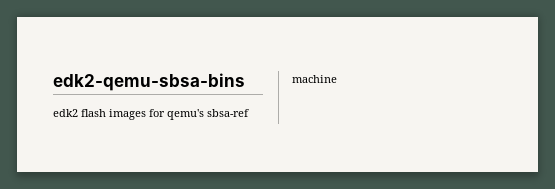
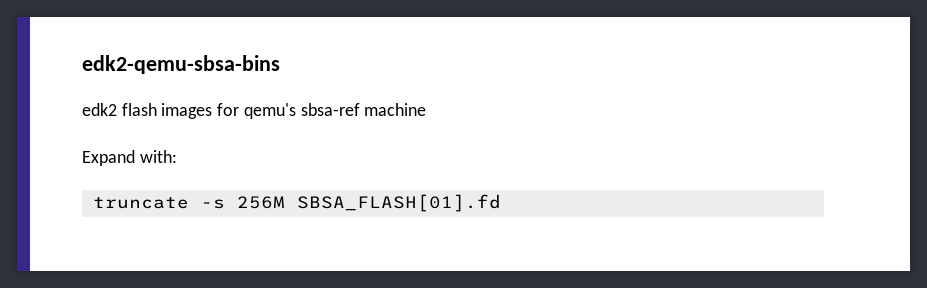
(337, 79) none -> [82,150,177,166] [92,194,501,212] // Expand with: // truncate -s 256M SBSA_FLASH[01].fd

